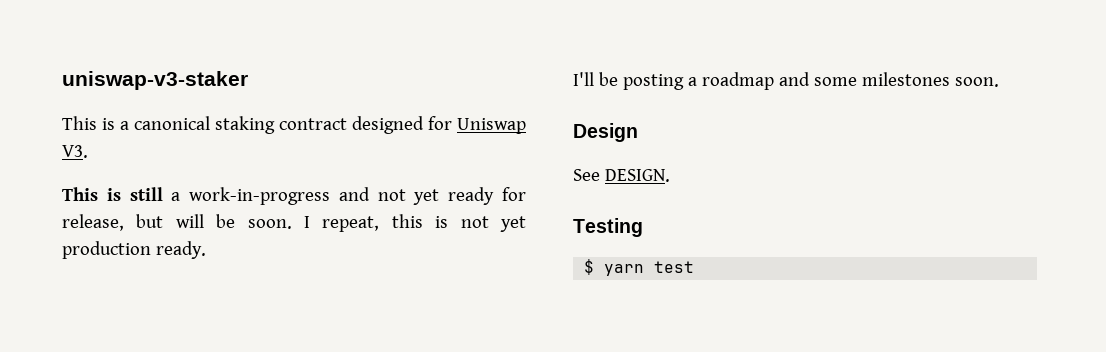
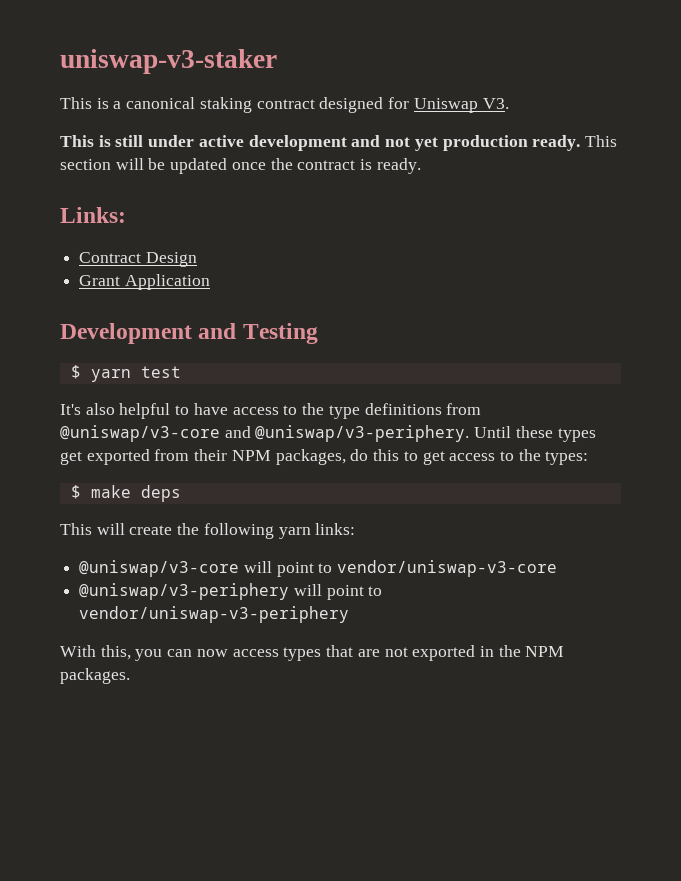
[171,187,526,205] [62,214,526,232] [62,241,206,259] [573,72,999,90] [573,123,638,142] [573,169,670,182] [573,218,643,237] [584,259,695,276] a work-in-progress and not yet ready for release, but will be soon. I repeat, this is not yet production ready. // I'll be posting a roadmap and some milestones soon. // Design // See DESIGN. // Testing // $ yarn test -> [148,135,617,151] [60,158,421,174] [60,207,126,223] [79,252,197,267] [79,274,210,290] [60,323,318,344] [70,365,181,382] [60,403,482,419] [60,425,596,442] [60,449,589,465] [70,485,181,502] [60,523,356,539] [79,560,558,577] [79,583,383,600] [79,606,350,623] [60,645,565,661] [60,668,130,684] under active development and not yet production ready. This section will be updated once the contract is ready. // Links: // Contract Design // Grant Application // Development and Testing // $ yarn test // It's also helpful to have access to the type definitions from @uniswap/v3-core and @uniswap/v3-periphery. Until these types get exported from their NPM packages, do this to get access to the types: // $ make deps // This will create the following yarn links: // @uniswap/v3-core will point to vendor/uniswap-v3-core // @uniswap/v3-periphery will point to vendor/uniswap-v3-periphery // With this, you can now access types that are not exported in the NPM packages.

